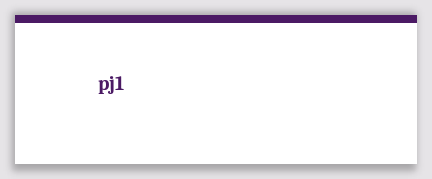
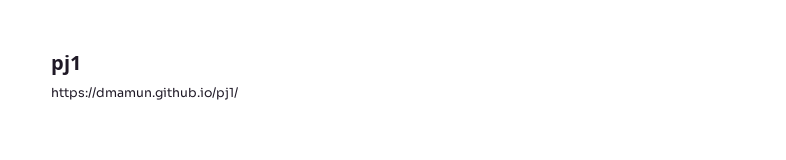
(124, 85) none -> [51,87,238,100] // https://dmamun.github.io/pj1/

